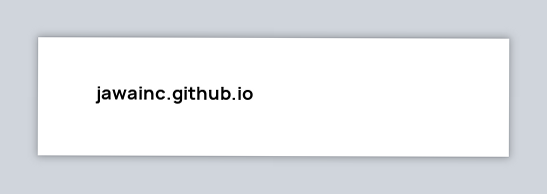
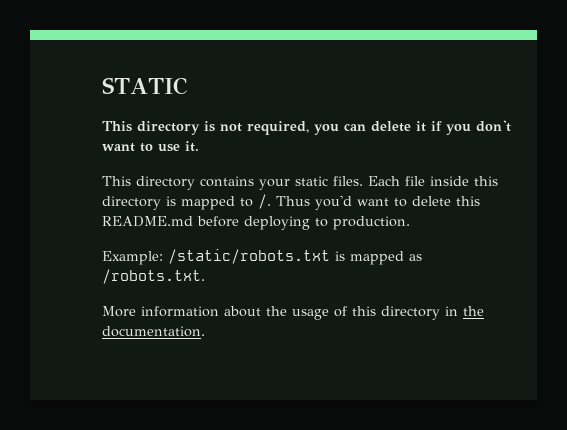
[94,86,254,104] jawainc.github.io -> [102,77,187,95] [102,120,511,135] [102,141,199,152] [102,176,498,190] [102,194,480,210] [102,216,410,230] [102,249,422,265] [102,269,205,284] [102,306,484,320] [102,326,205,337] STATIC // This directory is not required, you can delete it if you don't want to use it. // This directory contains your static files. Each file inside this directory is mapped to /. Thus you'd want to delete this README.md before deploying to production. // Example: /static/robots.txt is mapped as /robots.txt. // More information about the usage of this directory in the documentation.

